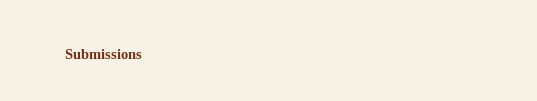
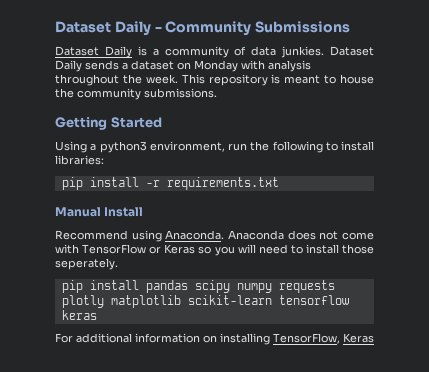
[65,49,142,59] Submissions -> [55,21,351,36] [55,46,374,58] [55,60,311,72] [55,74,374,86] [55,88,217,100] [55,117,162,130] [55,141,374,153] [55,155,104,165] [61,177,279,190] [55,207,144,217] [55,230,374,242] [55,244,374,256] [55,258,118,270] [61,280,335,293] [61,295,349,308] [61,310,97,320] [55,333,374,345] Dataset Daily - Community Submissions // Dataset Daily is a community of data junkies. Dataset Daily sends a dataset on Monday with analysis throughout the week. This repository is meant to house the community submissions. // Getting Started // Using a python3 environment, run the following to install libraries: // pip install -r requirements.txt // Manual Install // Recommend using Anaconda. Anaconda does not come with TensorFlow or Keras so you will need to install those seperately. // pip install pandas scipy numpy requests plotly matplotlib scikit-learn tensorflow keras // For additional information on installing TensorFlow, Keras

